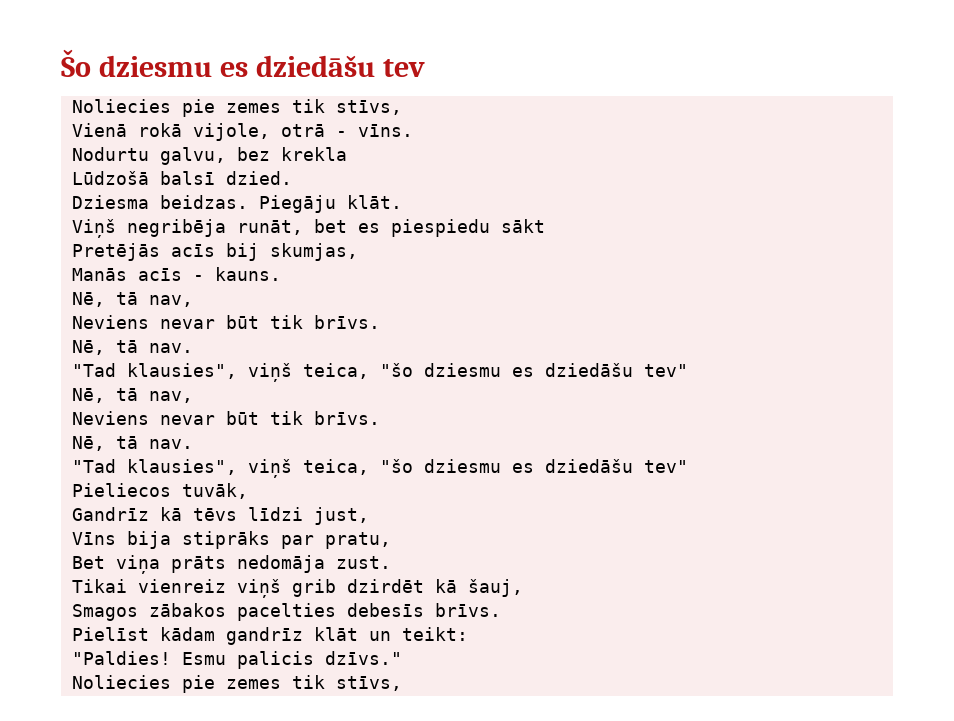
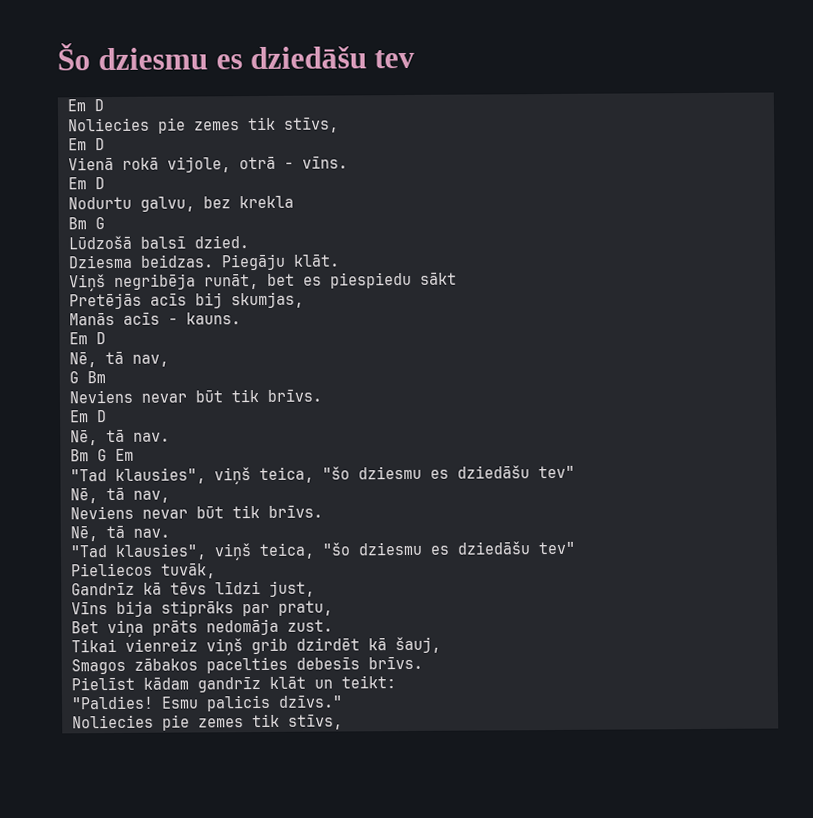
[72,99,403,117] // Noliecies pie zemes tik stīvs, -> [67,99,105,112] [68,116,340,134] [68,138,106,151] // Em D // Noliecies pie zemes tik stīvs, // Em D
(414, 130) none -> [68,177,106,190] // Em D
(348, 154) none -> [68,217,106,230] // Bm G
[72,292,194,307] [72,315,381,329] [72,340,194,355] // Nē, tā nav, // Neviens nevar būt tik brīvs. // Nē, tā nav. -> [69,332,107,345] [69,350,170,368] [69,371,107,384] [69,388,323,404] [70,410,108,423] [70,428,171,446] [70,448,135,462] // Em D // Nē, tā nav, // G Bm // Neviens nevar būt tik brīvs. // Em D // Nē, tā nav. // Bm G Em

